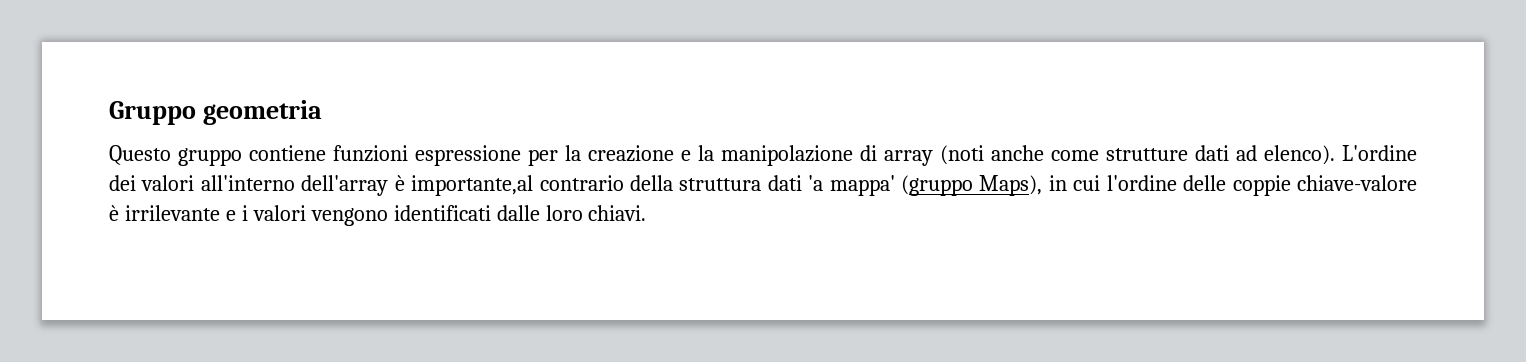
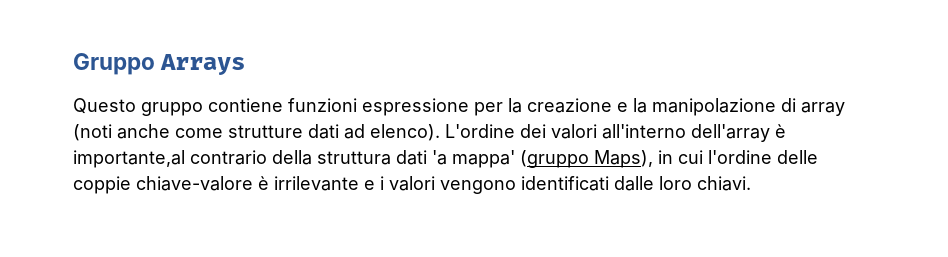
[202,100,322,125] geometria -> [160,54,246,75] Arrays

